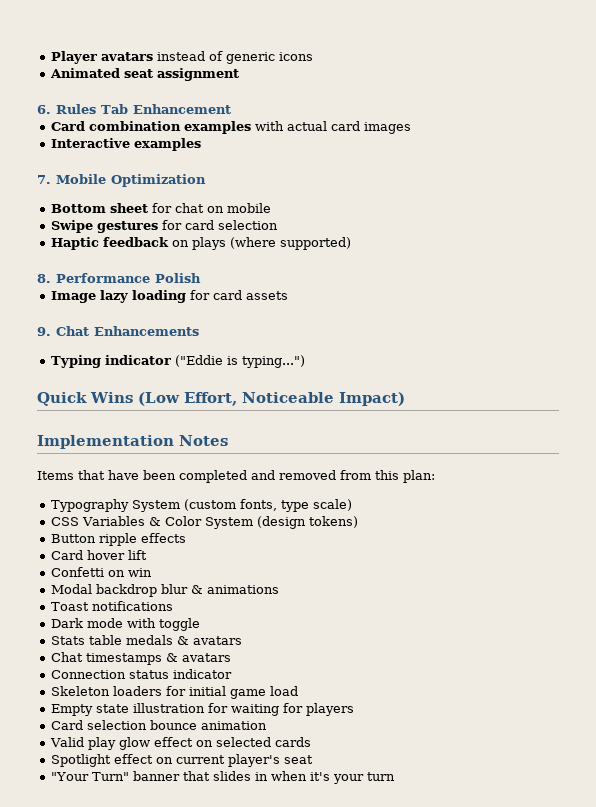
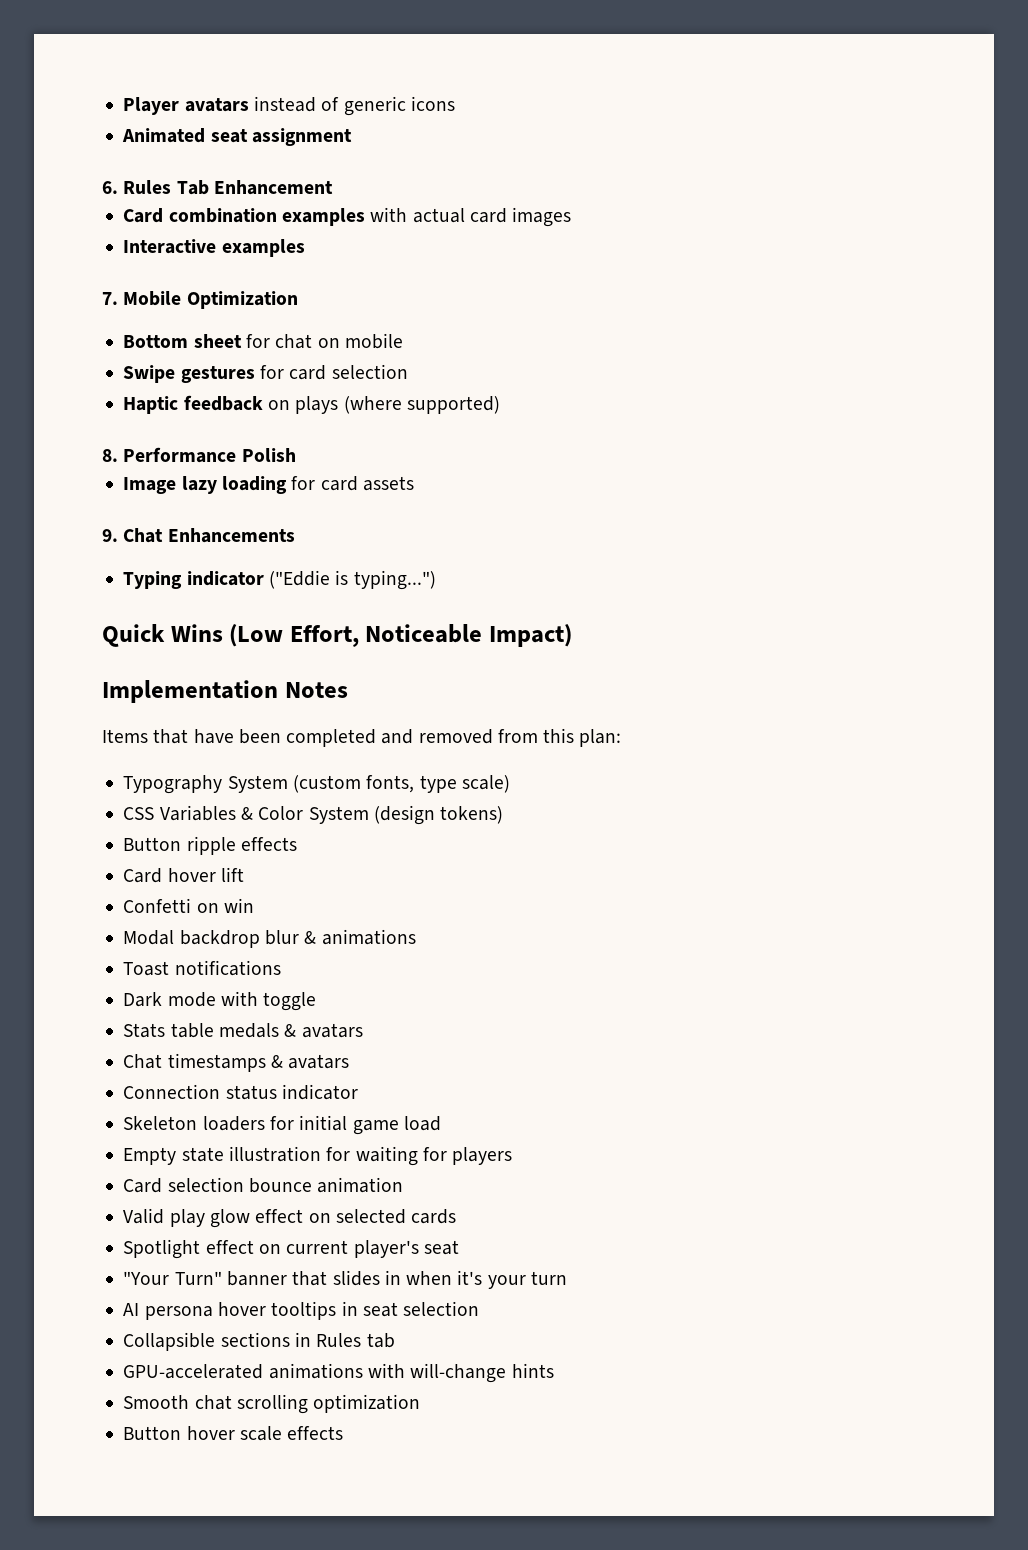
(395, 776) none -> [123,1301,480,1320] [123,1332,395,1351] [123,1363,554,1383] [123,1394,421,1414] [123,1426,344,1441] // AI persona hover tooltips in seat selection // Collapsible sections in Rules tab // GPU-accelerated animations with will-change hints // Smooth chat scrolling optimization // Button hover scale effects

